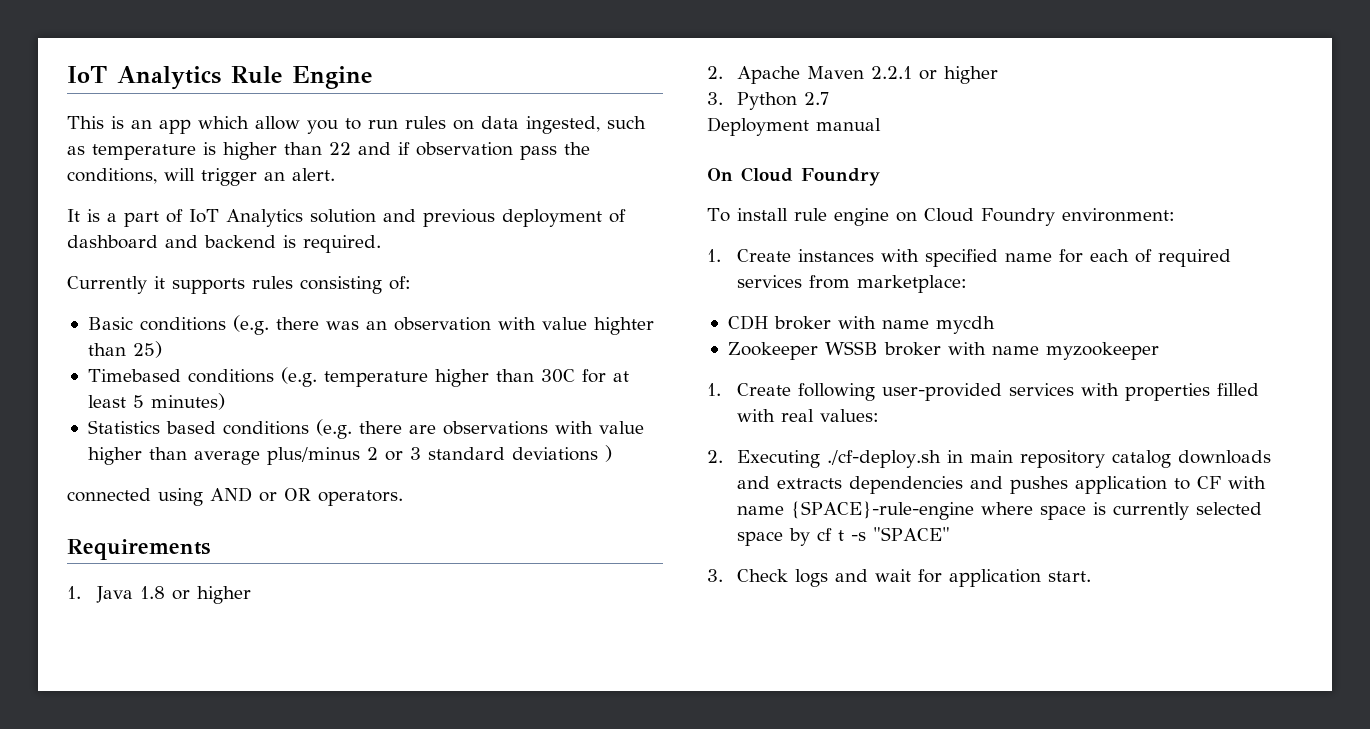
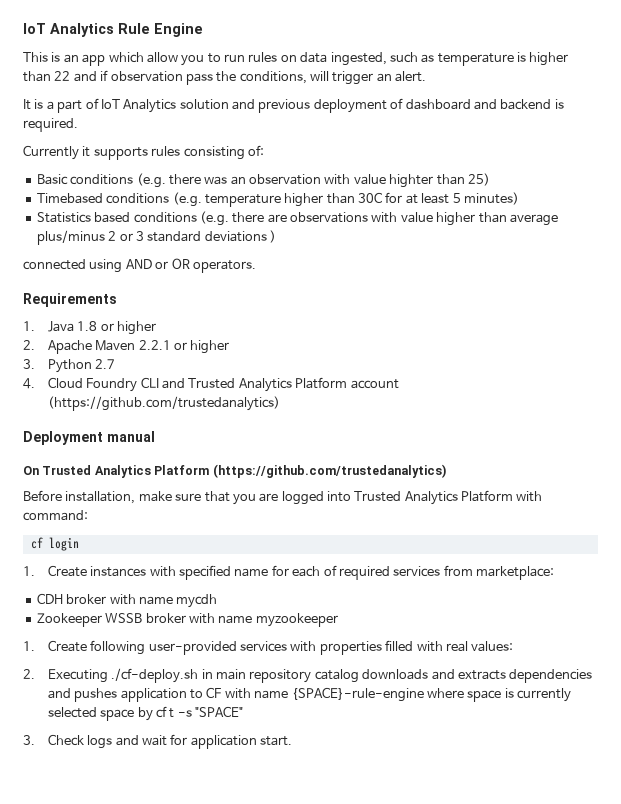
[707,117,881,136] [707,167,880,186] [707,208,1175,226] Deployment manual // On Cloud Foundry // To install rule engine on Cloud Foundry environment: -> [23,377,399,392] [47,396,280,411] [23,431,155,445] [23,464,446,478] [23,490,543,505] [23,510,88,521] [30,537,79,551] 4. Cloud Foundry CLI and Trusted Analytics Platform account (https://github.com/trustedanalytics) // Deployment manual // On Trusted Analytics Platform (https://github.com/trustedanalytics) // Before installation, make sure that you are logged into Trusted Analytics Platform with command: // cf login

